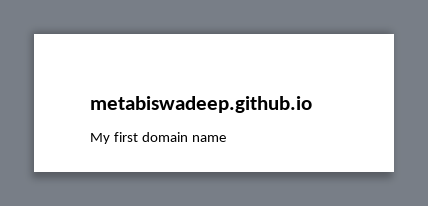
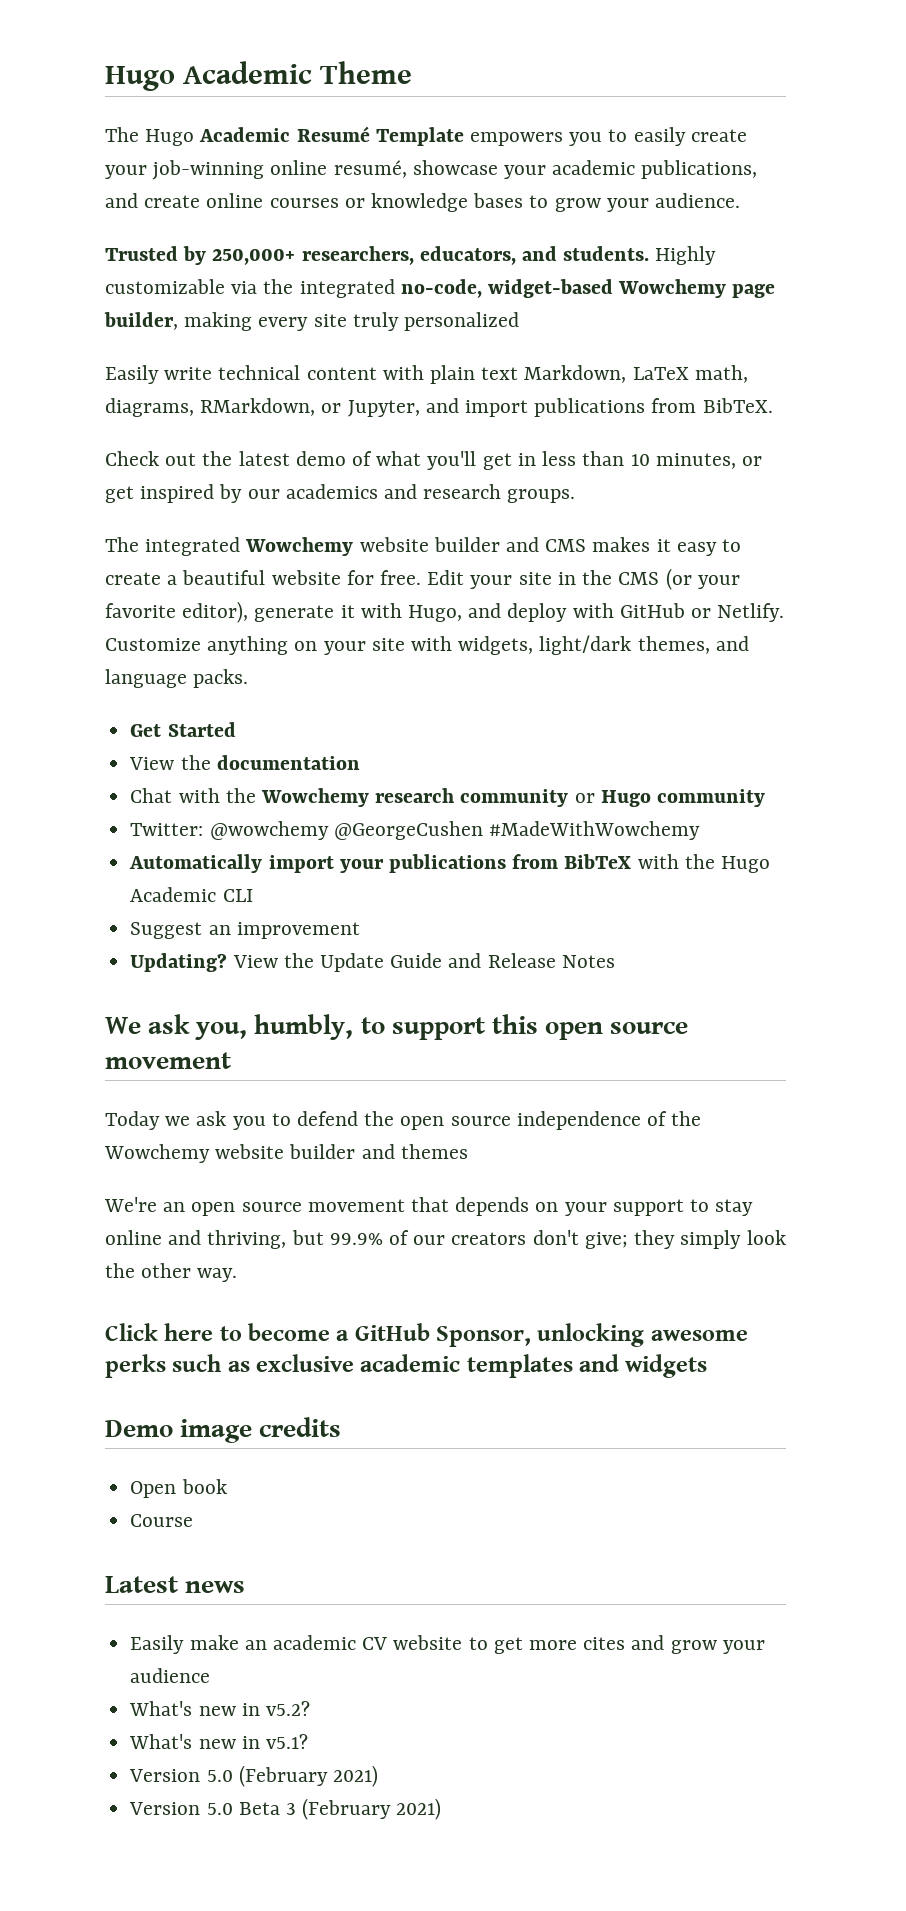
[90,96,312,113] [90,132,226,144] metabiswadeep.github.io // My first domain name -> [105,61,412,91] [105,126,747,146] [105,160,758,180] [105,193,741,212] [105,246,717,265] [105,279,776,298] [104,312,520,331] [105,365,748,384] [105,398,773,417] [105,451,762,470] [105,484,576,503] [105,537,742,556] [105,568,740,590] [105,601,785,623] [105,635,749,655] [105,669,249,688] [130,722,236,737] [129,755,360,770] [130,788,765,807] [130,821,700,840] [129,854,770,873] [130,887,253,902] [130,922,360,939] [130,953,615,972] [105,1014,689,1040] [105,1052,231,1069] [105,1111,702,1130] [104,1144,468,1163] [104,1197,754,1216] [105,1230,786,1249] [105,1263,238,1282] [105,1323,748,1347] [105,1354,708,1378] [105,1417,342,1443] [130,1479,227,1498] [130,1514,194,1527] [105,1576,246,1593] [130,1635,765,1654] [130,1668,211,1683] [129,1701,310,1716] [129,1734,308,1749] [129,1765,378,1787] [129,1798,442,1820] Hugo Academic Theme // The Hugo Academic Resumé Template empowers you to easily create your job-winning online resumé, showcase your academic publications, and create online courses or knowledge bases to grow your audience. // Trusted by 250,000+ researchers, educators, and students. Highly customizable via the integrated no-code, widget-based Wowchemy page builder, making every site truly personalized // Easily write technical content with plain text Markdown, LaTeX math, diagrams, RMarkdown, or Jupyter, and import publications from BibTeX. // Check out the latest demo of what you'll get in less than 10 minutes, or get inspired by our academics and research groups. // The integrated Wowchemy website builder and CMS makes it easy to create a beautiful website for free. Edit your site in the CMS (or your favorite editor), generate it with Hugo, and deploy with GitHub or Netlify. Customize anything on your site with widgets, light/dark themes, and language packs. // Get Started // View the documentation // Chat with the Wowchemy research community or Hugo community // Twitter: @wowchemy @GeorgeCushen #MadeWithWowchemy // Automatically import your publications from BibTeX with the Hugo Academic CLI // Suggest an improvement // Updating? View the Update Guide and Release Notes // We ask you, humbly, to support this open source movement // Today we ask you to defend the open source independence of the Wowchemy website builder and themes // We're an open source movement that depends on your support to stay online and thriving, but 99.9% of our creators don't give; they simply look the other way. // Click here to become a GitHub Sponsor, unlocking awesome perks such as exclusive academic templates and widgets // Demo image credits // Open book // Course // Latest news // Easily make an academic CV website to get more cites and grow your audience // What's new in v5.2? // What's new in v5.1? // Version 5.0 (February 2021) // Version 5.0 Beta 3 (February 2021)

